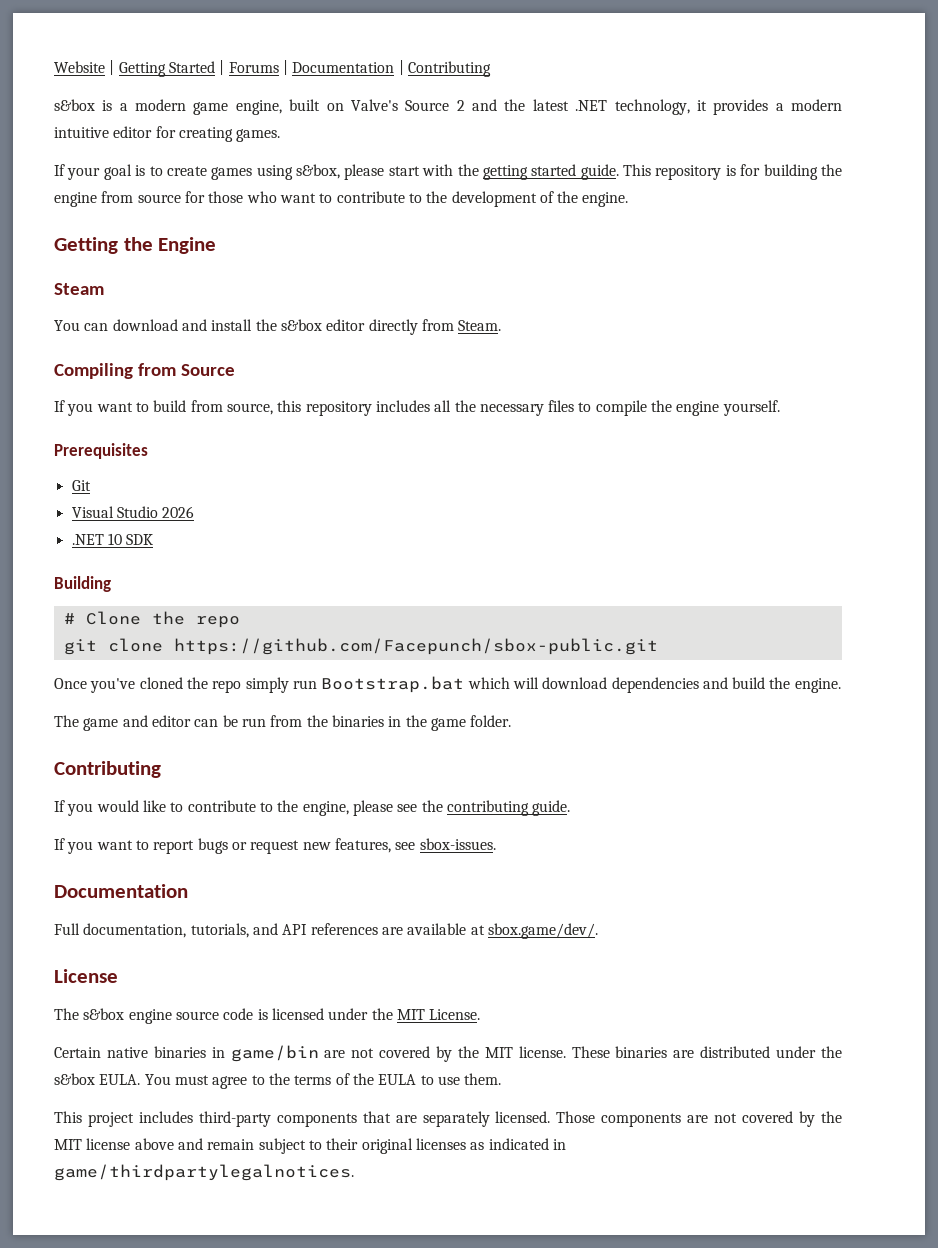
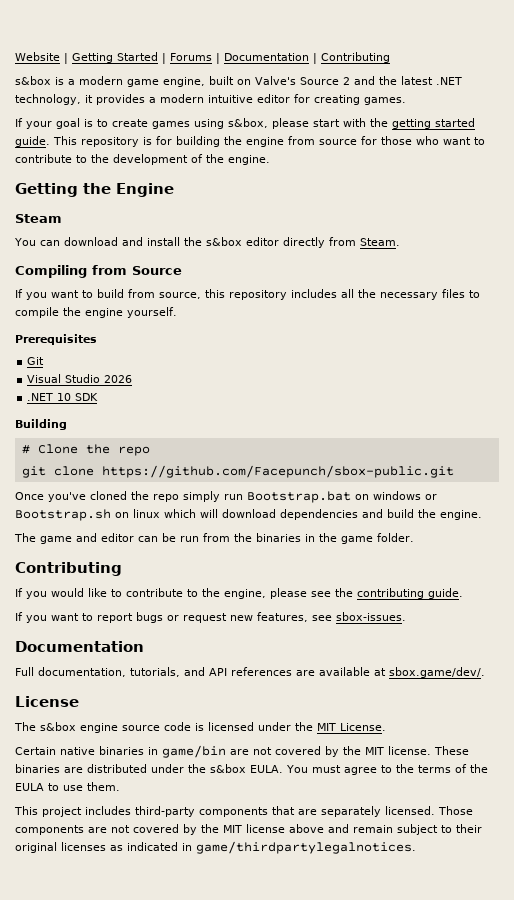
(465, 684) none -> [355,491,437,500] [15,509,160,521] on windows or Bootstrap.sh on linux

